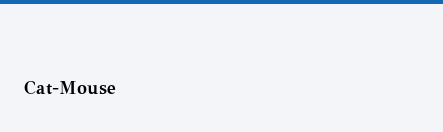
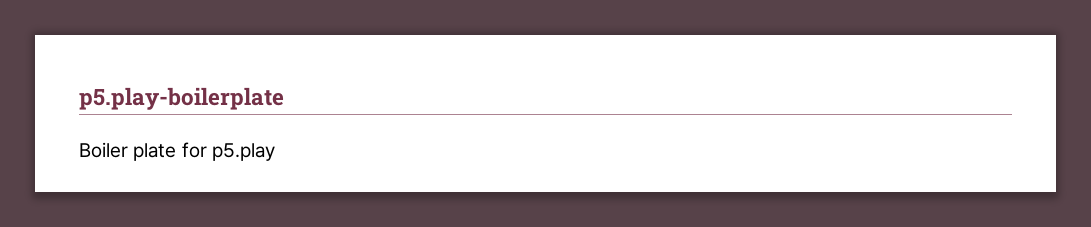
[24,80,116,95] Cat-Mouse -> [79,87,284,110] [79,142,275,161] p5.play-boilerplate // Boiler plate for p5.play

